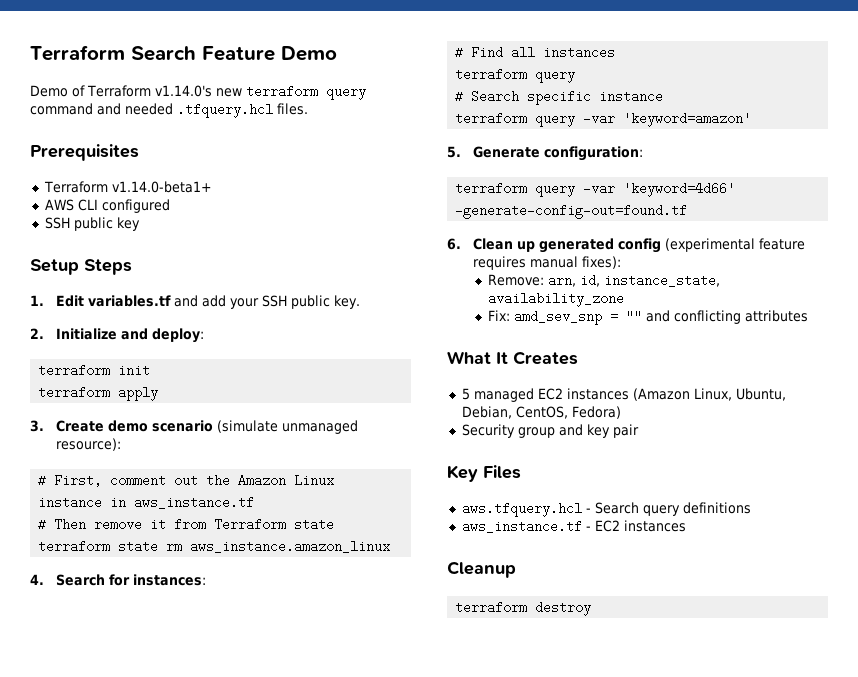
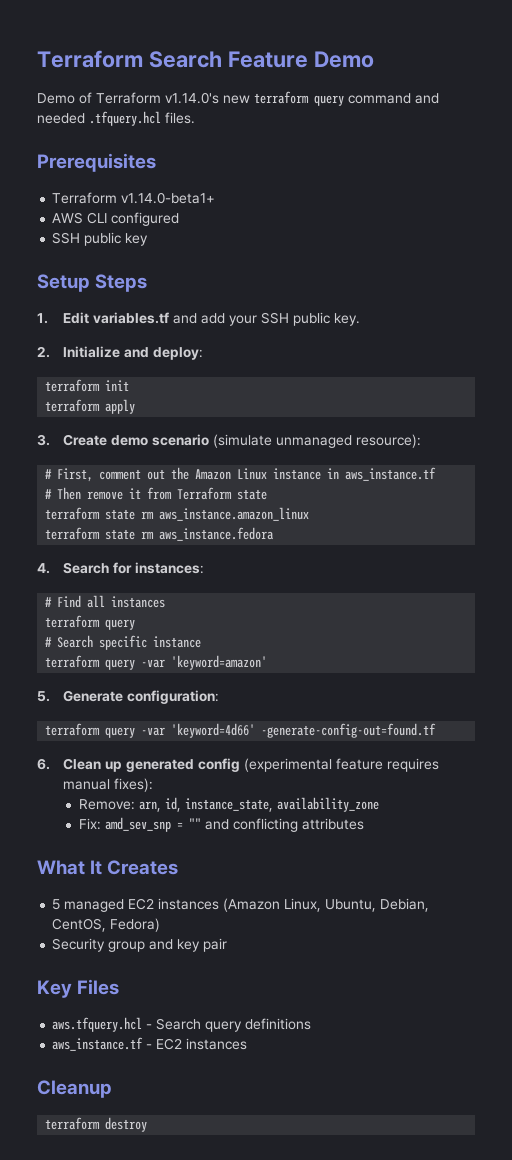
(391, 546) none -> [45,527,275,541] // terraform state rm aws_instance.fedora

